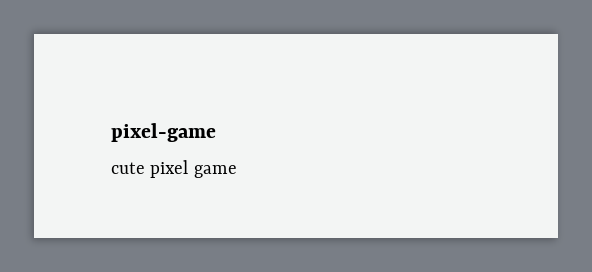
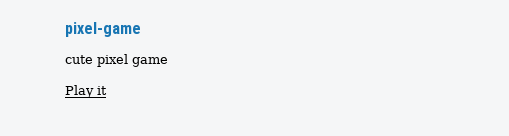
(237, 171) none -> [65,85,107,98] // Play it

